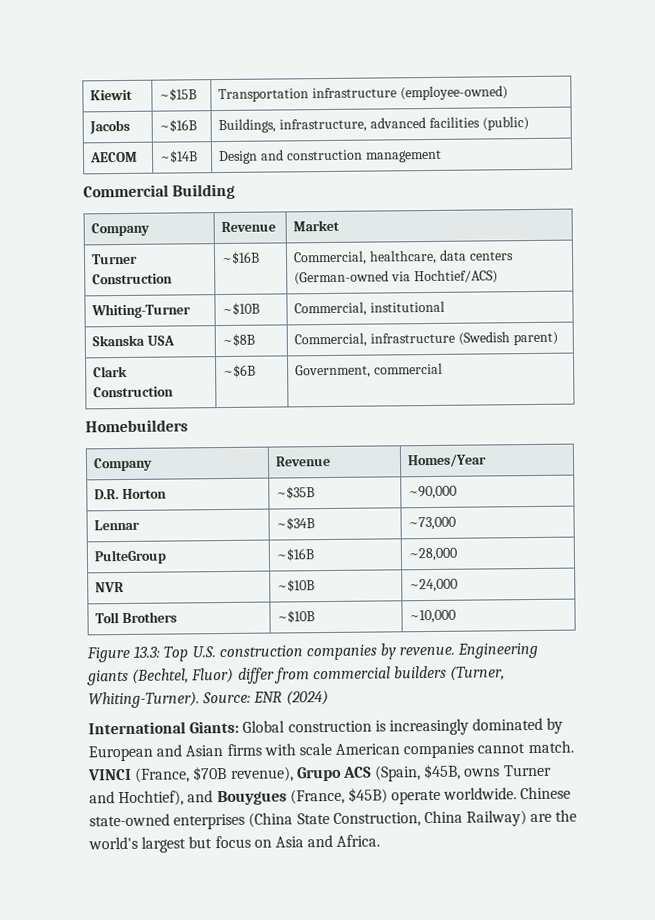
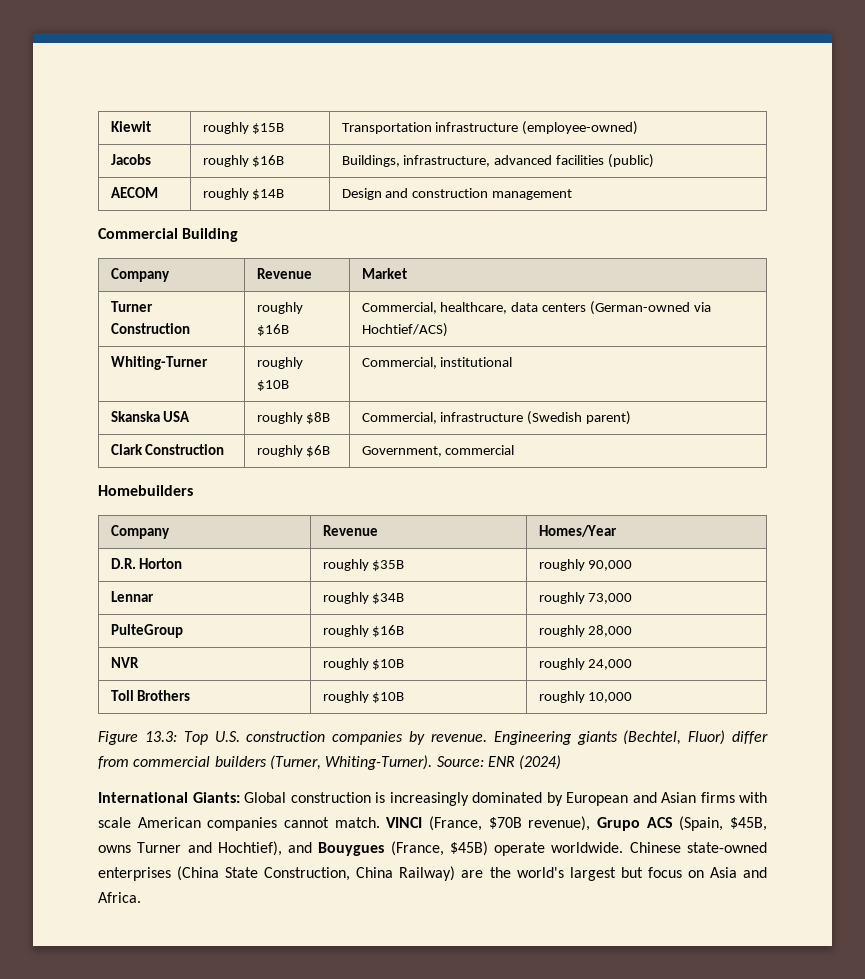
[159,88,198,102] ~$15B -> [202,122,285,134] roughly $15B
[159,119,198,133] ~$16B -> [202,155,285,167] roughly $16B
[159,150,199,164] ~$14B -> [202,188,285,200] roughly $14B
[221,251,261,266] ~$16B -> [256,302,303,314] [256,324,289,336] roughly $16B
[222,302,261,317] ~$10B -> [256,357,303,369] [256,380,289,391] roughly $10B
[222,333,256,348] ~$8B -> [256,412,331,424] roughly $8B
[223,364,257,379] ~$6B -> [256,445,331,457] roughly $6B
[276,486,316,500] [408,485,458,500] [94,519,141,531] [276,517,316,531] [408,516,457,531] [94,549,168,565] [276,548,315,562] [408,547,458,562] [95,581,125,593] [277,579,316,593] [409,578,459,593] [95,611,178,624] [277,610,316,624] [409,609,457,624] ~$35B | ~90,000 // Lennar | ~$34B | ~73,000 // PulteGroup | ~$16B | ~28,000 // NVR | ~$10B | ~24,000 // Toll Brothers | ~$10B | ~10,000 -> [322,559,405,571] [538,559,633,571] [110,591,154,602] [322,592,405,604] [538,592,633,604] [110,624,183,638] [322,625,405,637] [538,625,633,637] [110,657,139,668] [322,658,405,670] [538,658,633,670] [110,690,191,701] [322,691,405,703] [538,691,633,703] roughly $35B | roughly 90,000 // Lennar | roughly $34B | roughly 73,000 // PulteGroup | roughly $16B | roughly 28,000 // NVR | roughly $10B | roughly 24,000 // Toll Brothers | roughly $10B | roughly 10,000

